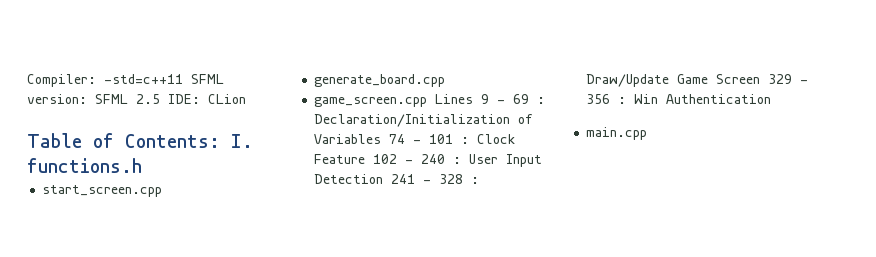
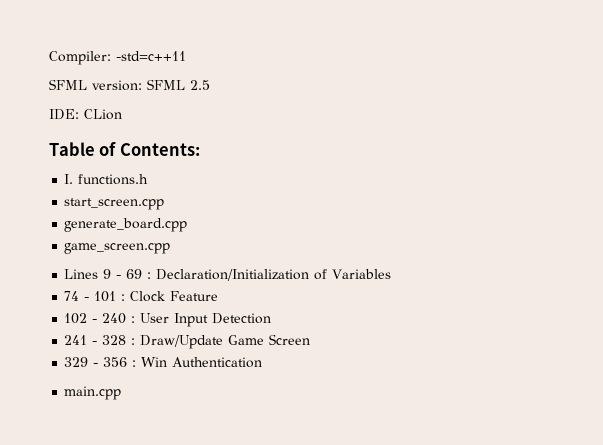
(183, 79) none -> (186, 56) //
(160, 99) none -> (210, 85) //
(220, 141) none -> (200, 149) //
(428, 102) none -> (171, 248) //
(382, 139) none -> (392, 274) //
(366, 159) none -> (219, 296) //
(384, 179) none -> (272, 318) //
(761, 79) none -> (311, 339) //

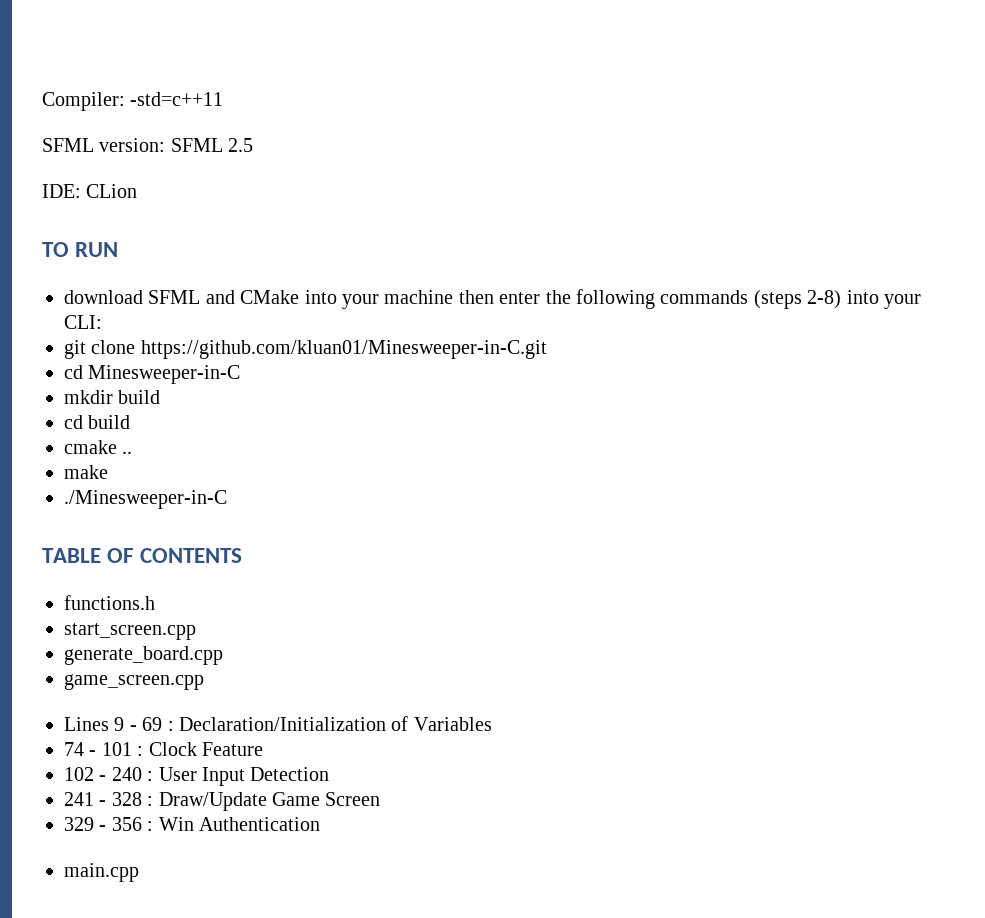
[49,142,200,156] [64,174,74,184] Table of Contents: // I. -> [42,242,119,257] [64,289,921,309] [64,315,102,329] [64,340,547,359] [64,365,241,384] [64,390,161,404] [64,415,131,429] [64,440,133,454] [64,465,108,479] [64,490,227,509] [42,548,243,563] TO RUN // download SFML and CMake into your machine then enter the following commands (steps 2-8) into your CLI: // git clone https://github.com/kluan01/Minesweeper-in-C.git // cd Minesweeper-in-C // mkdir build // cd build // cmake .. // make // ./Minesweeper-in-C // TABLE OF CONTENTS //

